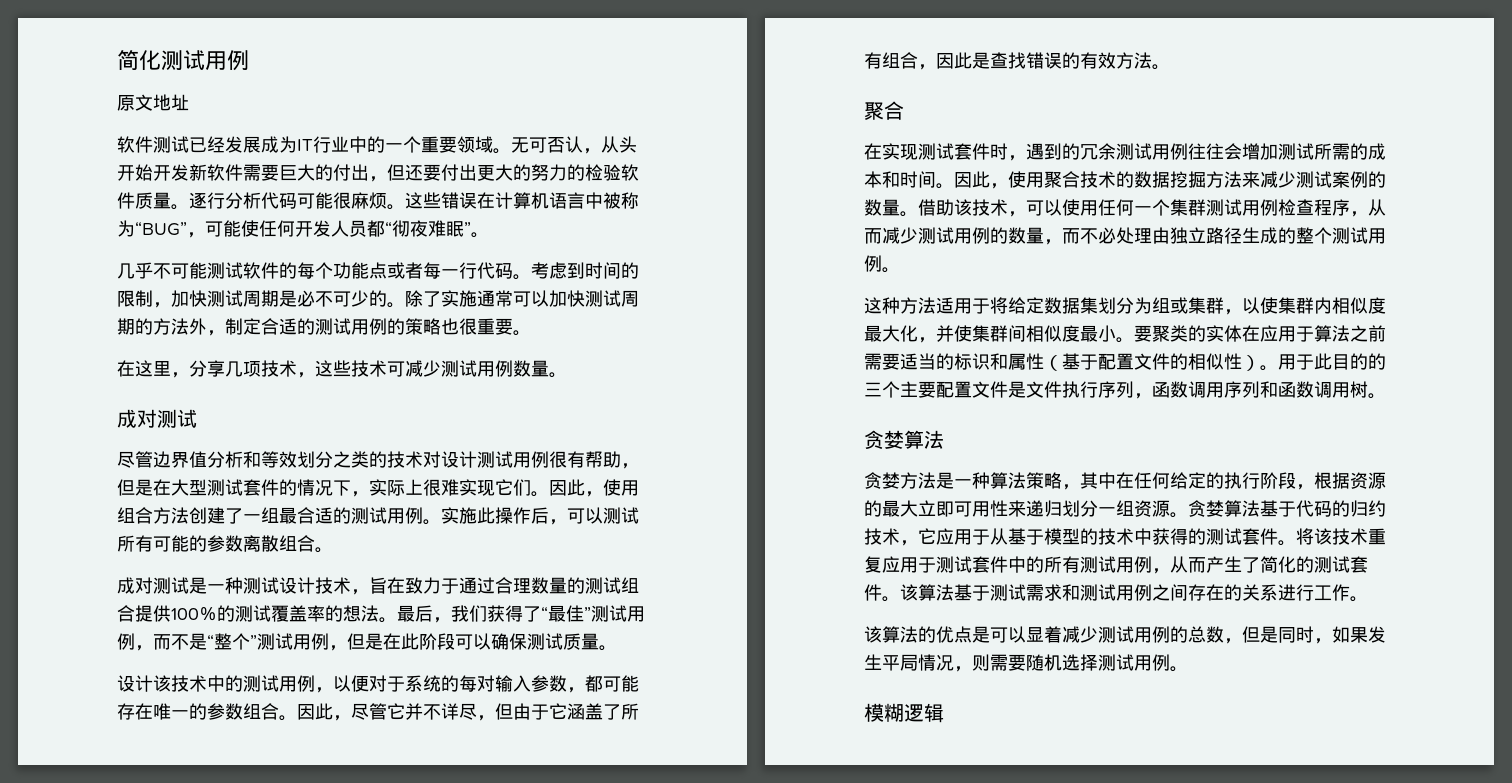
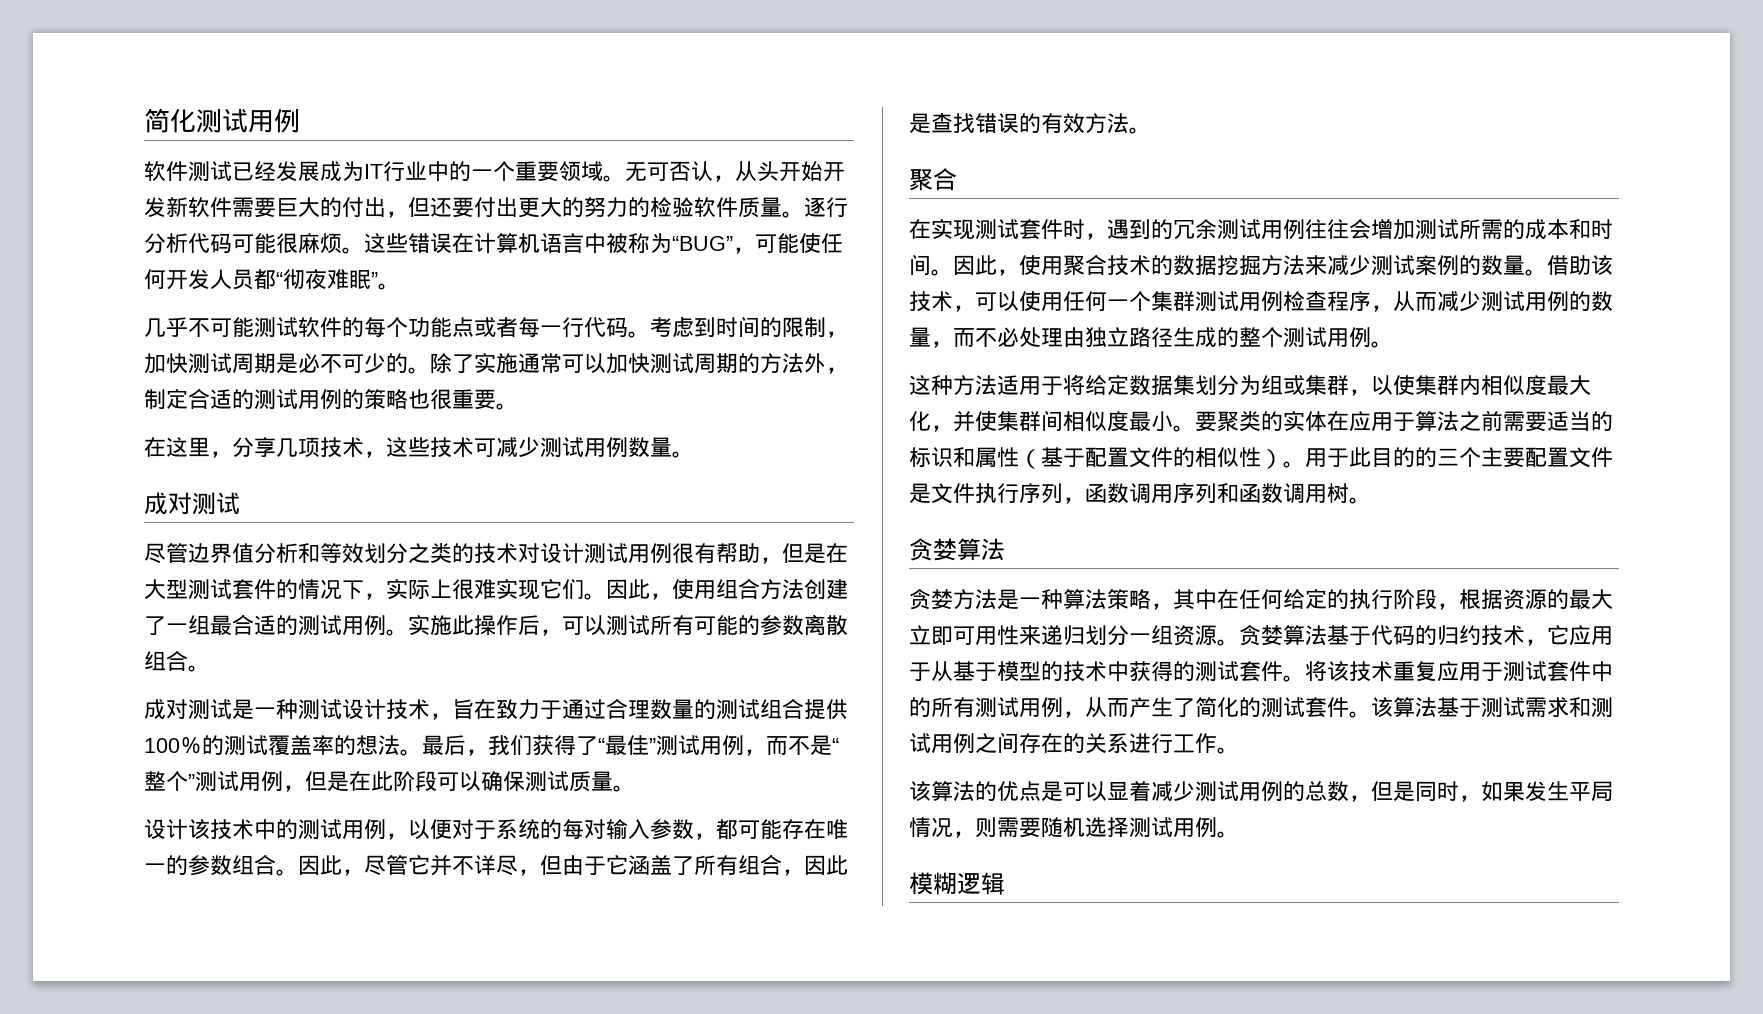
[117,94,189,111] // 原文地址 -> (300, 120) none

